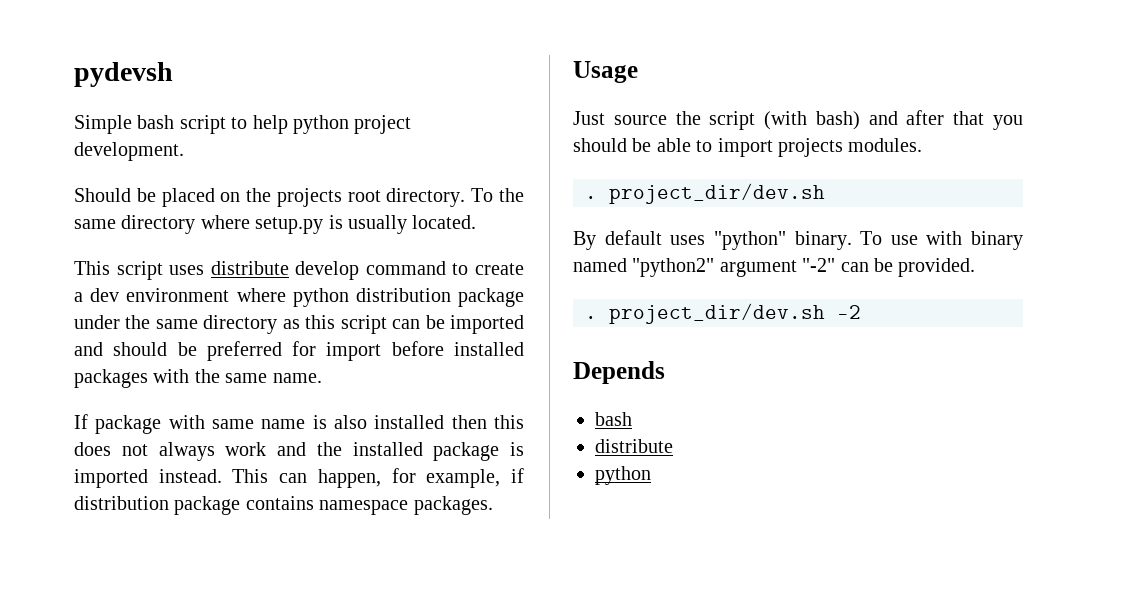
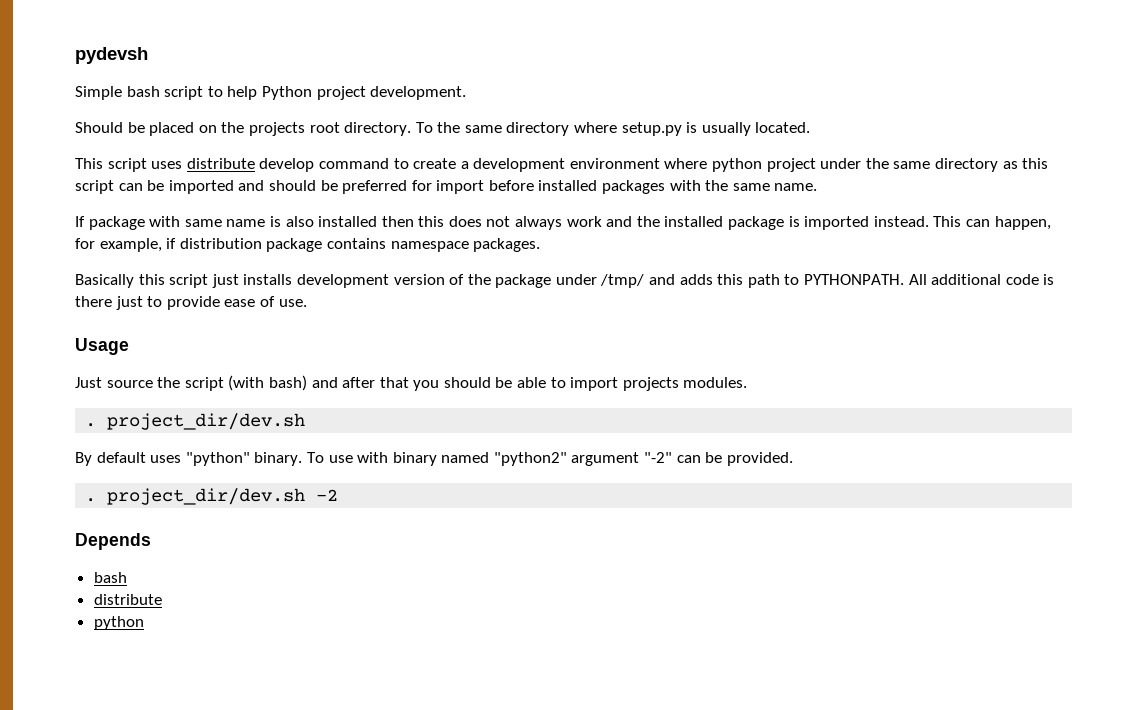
[293,115,349,134] python -> [261,86,312,100] Python
[90,288,120,302] dev -> [473,158,566,172] development
[355,288,524,307] distribution package -> [766,158,816,172] project
(493, 505) none -> [75,274,1055,288] [75,296,307,310] // Basically this script just installs development version of the package under /tmp/ and adds this path to PYTHONPATH. All additional code is there just to provide ease of use.

